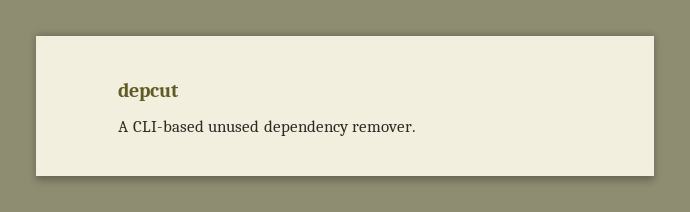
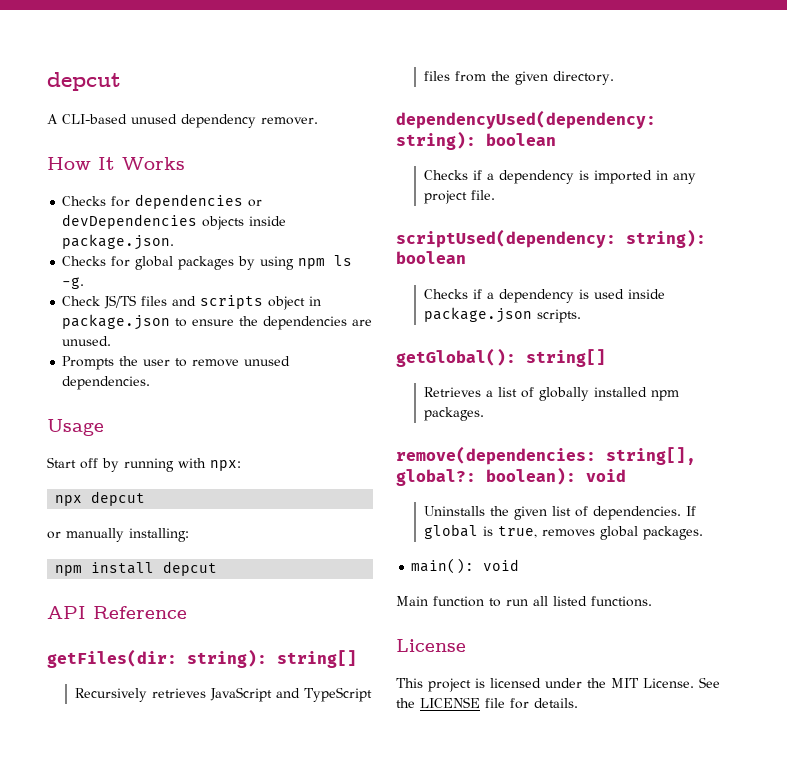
(417, 128) none -> [47,157,185,170] [62,194,263,209] [62,214,287,230] [62,234,175,250] [62,255,353,270] [62,277,85,289] [62,295,322,310] [62,314,373,330] [62,336,112,346] [62,356,291,370] [62,376,151,390] [47,419,104,436] [47,457,241,472] [55,491,146,506] [47,528,189,542] [55,561,218,576] [47,606,187,619] [47,649,357,668] [74,687,372,702] [423,71,614,85] [396,110,656,129] [396,131,556,150] [423,170,696,184] [423,190,495,204] [396,229,706,248] [396,251,466,264] [423,289,665,303] [423,307,581,323] [396,348,606,367] [423,387,679,401] [423,407,484,421] [396,446,696,465] [396,467,626,486] [423,506,696,520] [423,524,703,540] [411,558,520,574] [396,596,652,607] [396,639,466,652] [396,677,720,692] [396,697,578,709] // How It Works // Checks for dependencies or devDependencies objects inside package.json. // Checks for global packages by using npm ls -g. // Check JS/TS files and scripts object in package.json to ensure the dependencies are unused. // Prompts the user to remove unused dependencies. // Usage // Start off by running with npx: // npx depcut // or manually installing: // npm install depcut // API Reference // getFiles(dir: string): string[] // Recursively retrieves JavaScript and TypeScript files from the given directory. // dependencyUsed(dependency: string): boolean // Checks if a dependency is imported in any project file. // scriptUsed(dependency: string): boolean // Checks if a dependency is used inside package.json scripts. // getGlobal(): string[] // Retrieves a list of globally installed npm packages. // remove(dependencies: string[], global?: boolean): void // Uninstalls the given list of dependencies. If global is true, removes global packages. // main(): void // Main function to run all listed functions. // License // This project is licensed under the MIT License. See the LICENSE file for details.

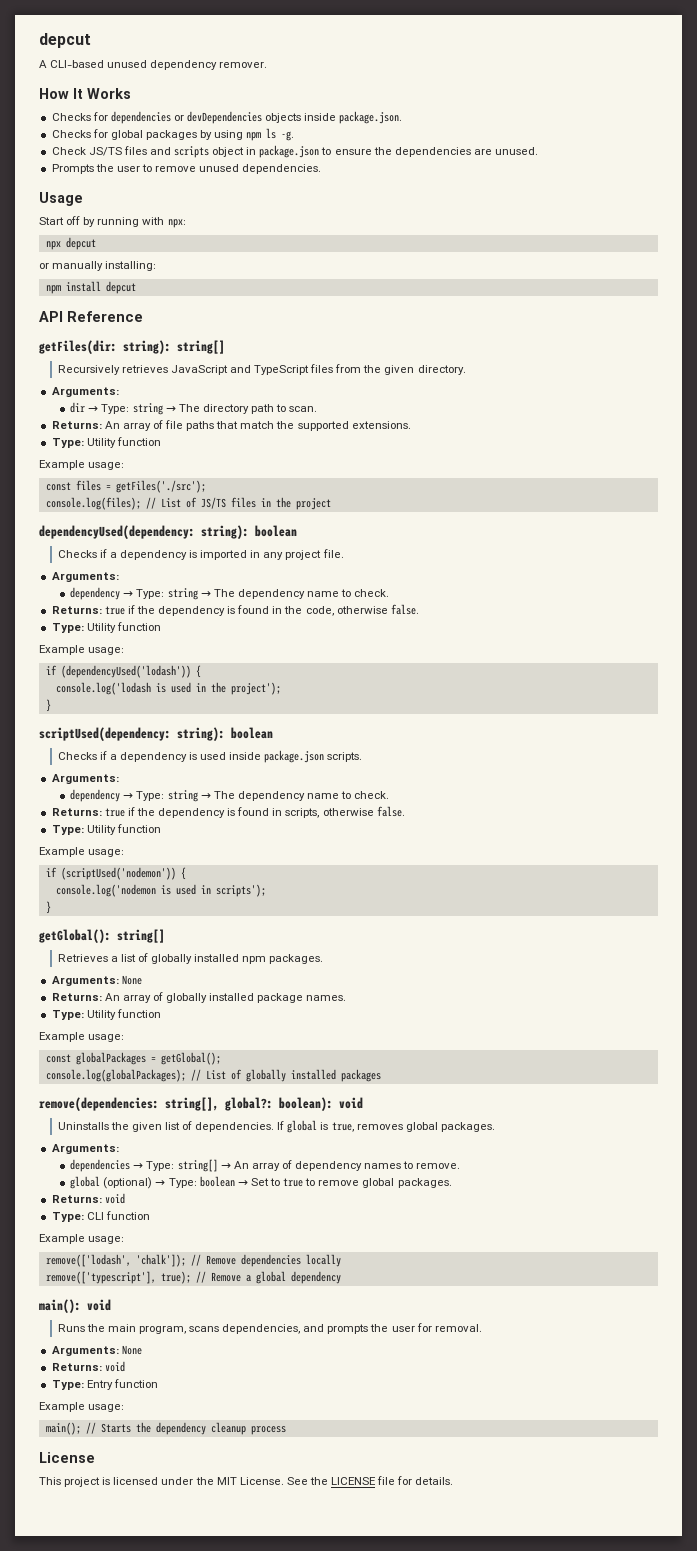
(614, 78) none -> [51,387,119,397] [70,402,318,415] [51,420,411,431] [51,437,161,448] [39,460,125,470] [45,480,206,493] [45,497,331,510] // Arguments: // dir → Type: string → The directory path to scan. // Returns: An array of file paths that match the supported extensions. // Type: Utility function // Example usage: // const files = getFiles('./src'); // console.log(files); // List of JS/TS files in the project
(495, 195) none -> [51,572,119,582] [70,587,390,600] [51,604,419,616] [51,622,161,633] [39,645,125,655] [45,665,201,678] [55,682,281,695] [45,699,51,712] // Arguments: // dependency → Type: string → The dependency name to check. // Returns: true if the dependency is found in the code, otherwise false. // Type: Utility function // Example usage: // if (dependencyUsed('lodash')) { // console.log('lodash is used in the project'); // }
(581, 316) none -> [51,774,119,784] [70,789,390,802] [51,806,405,818] [51,824,161,835] [39,847,125,857] [45,867,186,880] [55,884,266,897] [45,901,51,914] // Arguments: // dependency → Type: string → The dependency name to check. // Returns: true if the dependency is found in scripts, otherwise false. // Type: Utility function // Example usage: // if (scriptUsed('nodemon')) { // console.log('nodemon is used in scripts'); // }
(484, 414) none -> [51,975,142,986] [51,992,347,1003] [51,1009,161,1020] [39,1032,125,1042] [45,1052,221,1065] [45,1069,381,1082] // Arguments: None // Returns: An array of globally installed package names. // Type: Utility function // Example usage: // const globalPackages = getGlobal(); // console.log(globalPackages); // List of globally installed packages
[411,558,520,574] [396,596,652,607] main(): void // Main function to run all listed functions. -> [51,1144,119,1154] [70,1159,461,1172] [70,1176,452,1189] [51,1193,125,1204] [51,1211,150,1222] [39,1234,125,1244] [45,1254,341,1267] [45,1271,341,1284] [39,1299,111,1313] [57,1323,482,1334] [51,1345,142,1356] [51,1361,125,1372] [51,1379,158,1390] [39,1402,125,1412] [45,1422,286,1435] Arguments: // dependencies → Type: string[] → An array of dependency names to remove. // global (optional) → Type: boolean → Set to true to remove global packages. // Returns: void // Type: CLI function // Example usage: // remove(['lodash', 'chalk']); // Remove dependencies locally // remove(['typescript'], true); // Remove a global dependency // main(): void // Runs the main program, scans dependencies, and prompts the user for removal. // Arguments: None // Returns: void // Type: Entry function // Example usage: // main(); // Starts the dependency cleanup process

